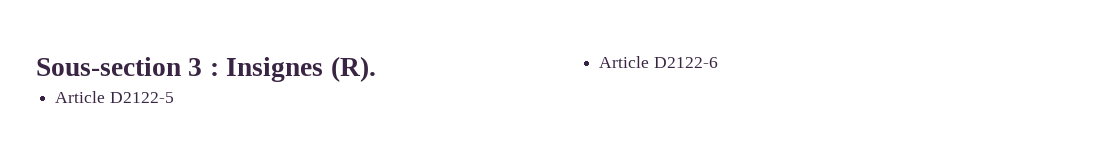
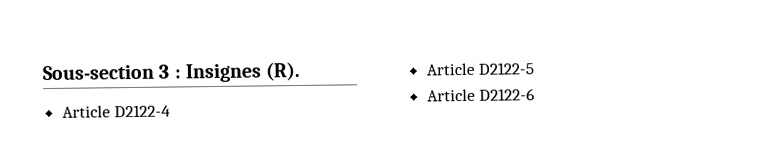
(376, 69) none -> [61,104,172,118] // Article D2122-4

